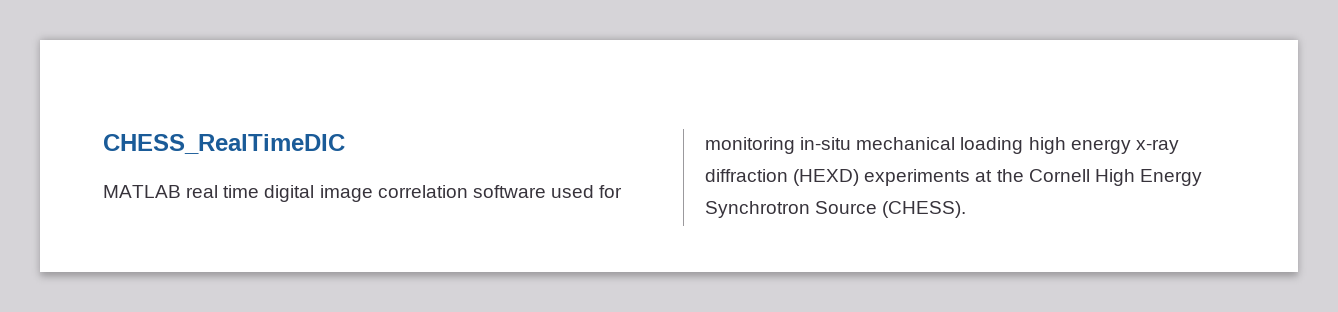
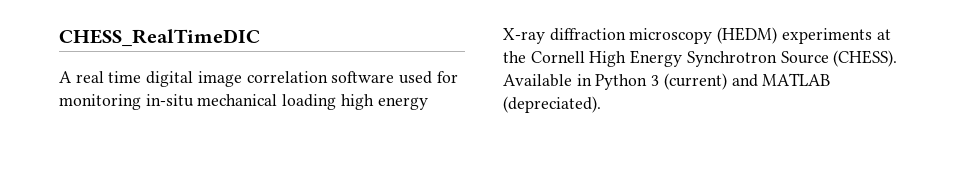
[103,185,181,198] MATLAB -> [59,71,72,83] A
[1135,139,1179,154] [705,169,860,186] x-ray diffraction (HEXD) -> [503,27,778,44] X-ray diffraction microscopy (HEDM)
(967, 209) none -> [503,73,831,90] [503,96,601,113] Available in Python 3 (current) and MATLAB (depreciated).

